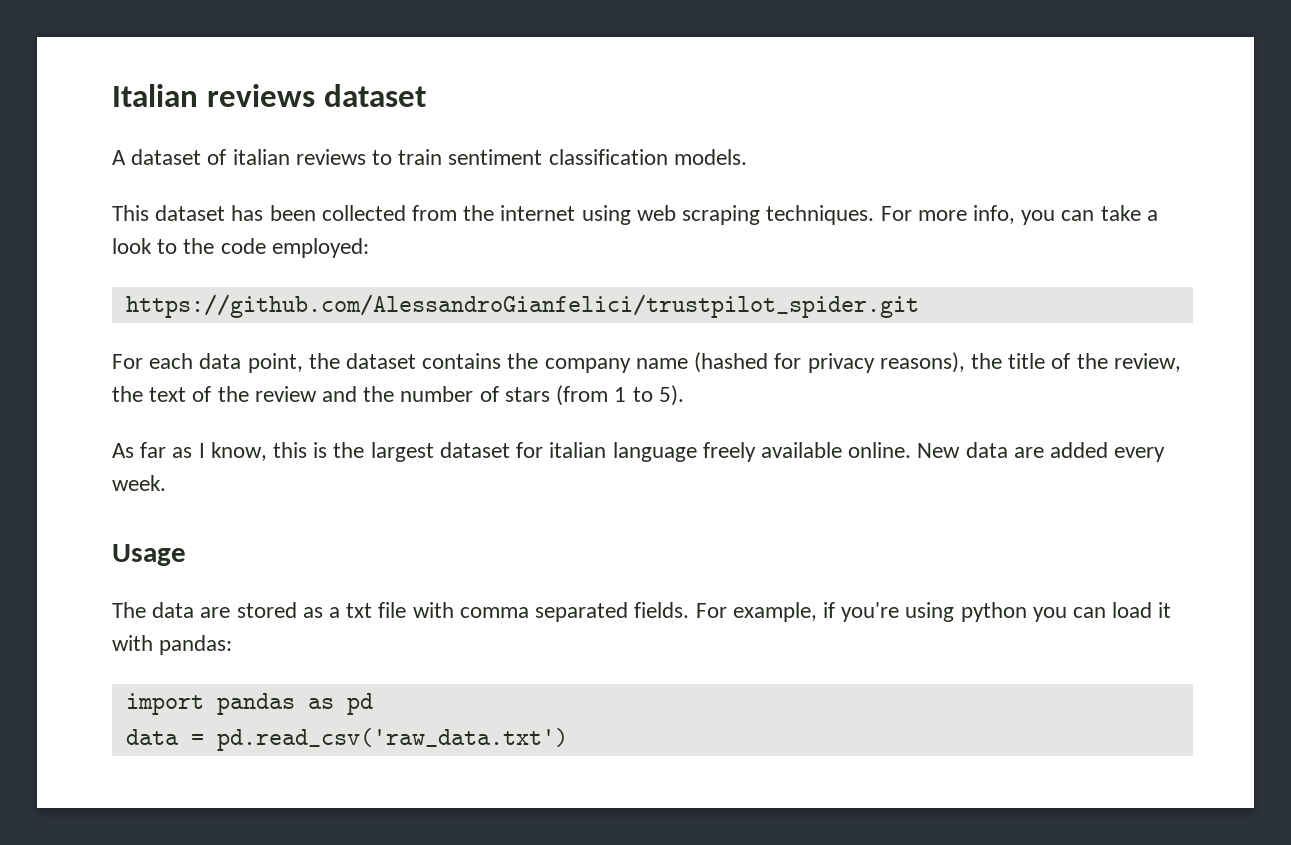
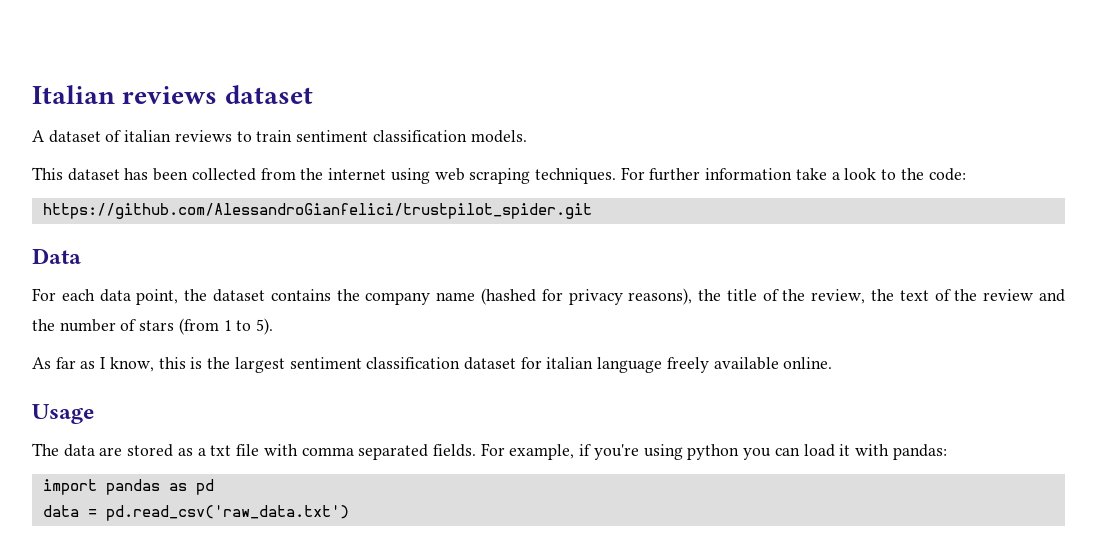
[917,205,1095,225] more info, you can -> [649,168,793,181] further information
[220,238,369,258] code employed: -> [928,168,966,181] code:
(919, 306) none -> [32,248,81,264] // Data
(434, 452) none -> [289,357,461,369] sentiment classification
[917,442,1166,462] [112,475,166,491] New data are added every week. -> (833, 363) none

